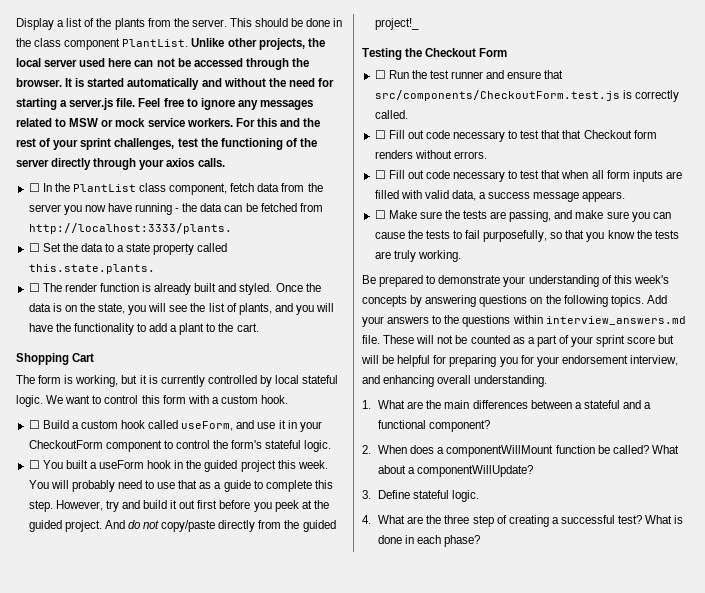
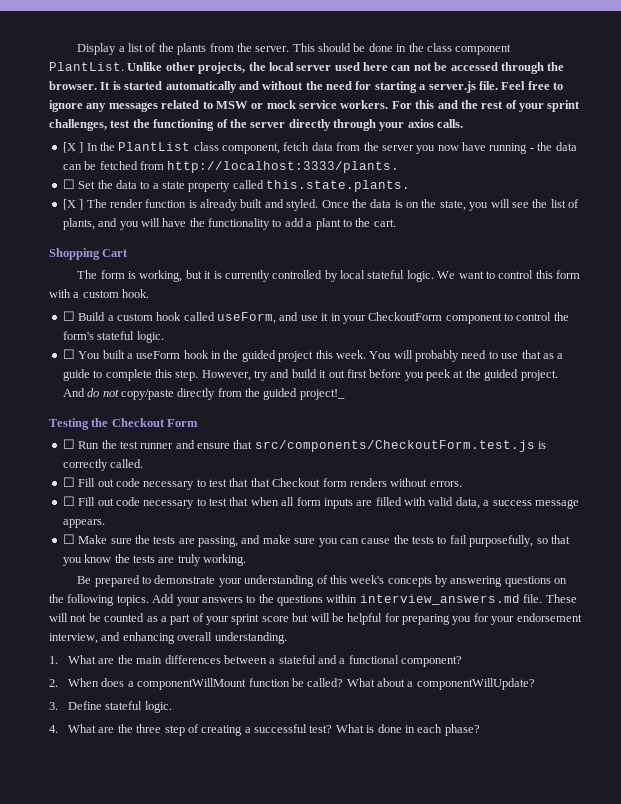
[28,183,40,192] ☐ -> [62,142,84,153] [X ]
[28,283,40,292] ☐ -> [62,199,84,210] [X ]

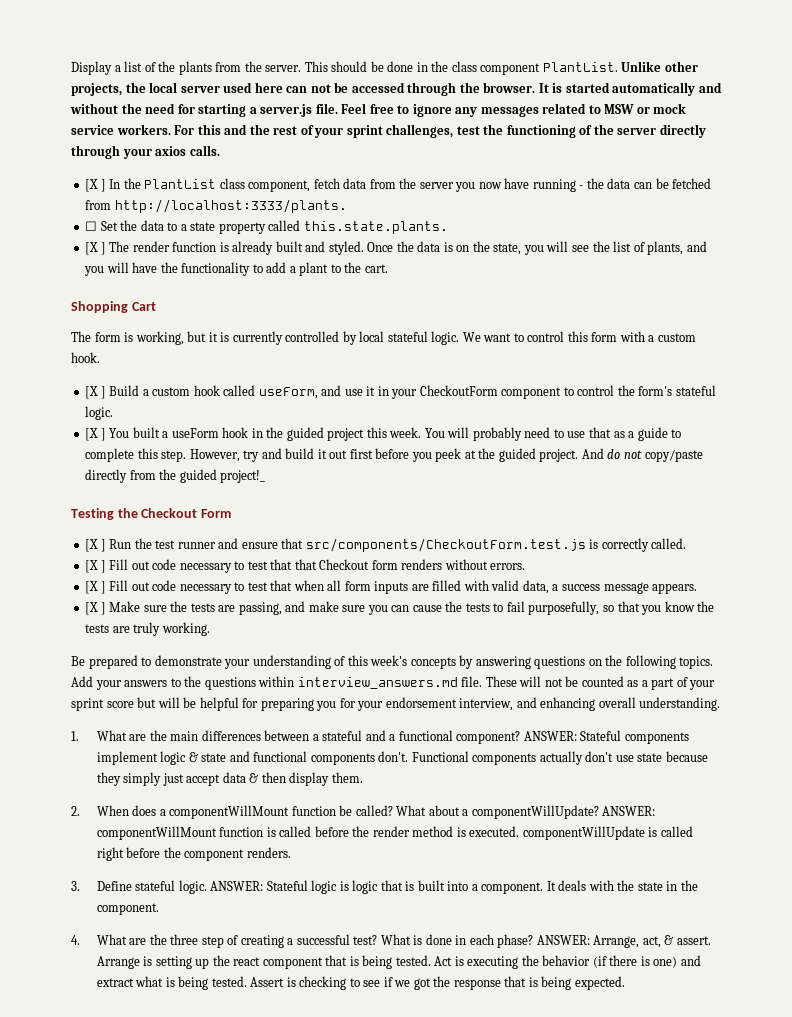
[62,311,75,321] ☐ -> [85,386,106,399] [X ]
[62,349,75,359] ☐ -> [85,428,106,441] [X ]
[62,439,75,449] ☐ -> [85,539,106,552] [X ]
[62,477,75,487] ☐ -> [85,560,106,573] [X ]
[62,496,75,506] ☐ -> [85,581,106,594] [X ]
[62,534,75,544] ☐ -> [85,602,106,615] [X ]
(463, 661) none -> [523,730,689,744] [96,751,708,765] [96,772,363,786] ANSWER: Stateful components implement logic & state and functional components don't. Functional components actually don't use state because they simply just accept data & then display them.
[49,701,172,713] // 3. Define stateful logic. -> [602,806,656,816] [96,826,693,840] [96,847,291,861] [71,880,698,894] [96,903,159,915] ANSWER: componentWillMount function is called before the render method is executed. componentWillUpdate is called right before the component renders. // 3. Define stateful logic. ANSWER: Stateful logic is logic that is built into a component. It deals with the state in the component.
(480, 730) none -> [536,935,711,948] [96,955,701,969] [96,976,625,990] ANSWER: Arrange, act, & assert. Arrange is setting up the react component that is being tested. Act is executing the behavior (if there is one) and extract what is being tested. Assert is checking to see if we got the response that is being expected.

